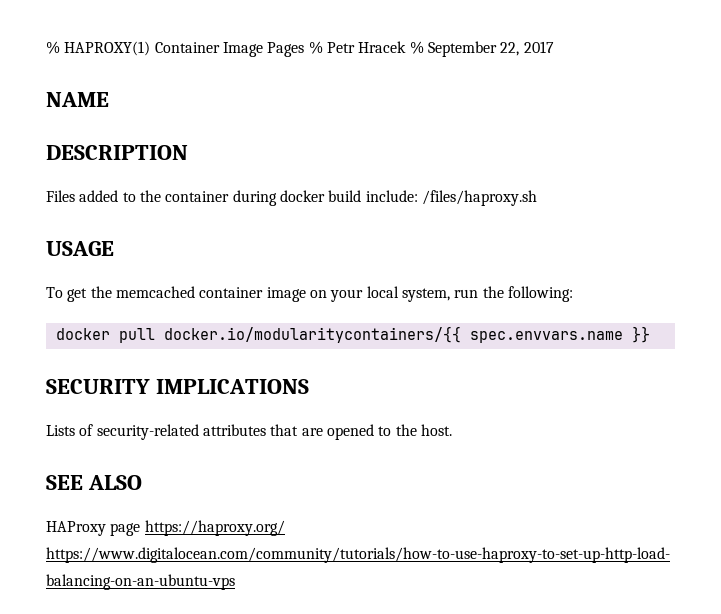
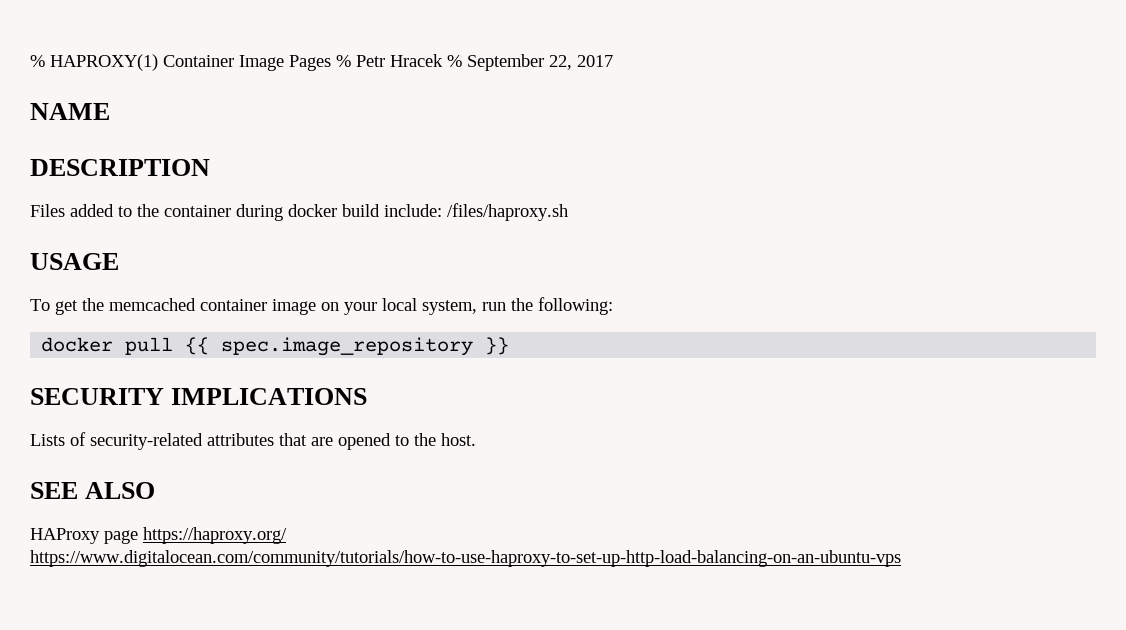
[163,326,623,343] docker.io/modularitycontainers/{{ spec.envvars.name -> [185,337,474,356] {{ spec.image_repository

